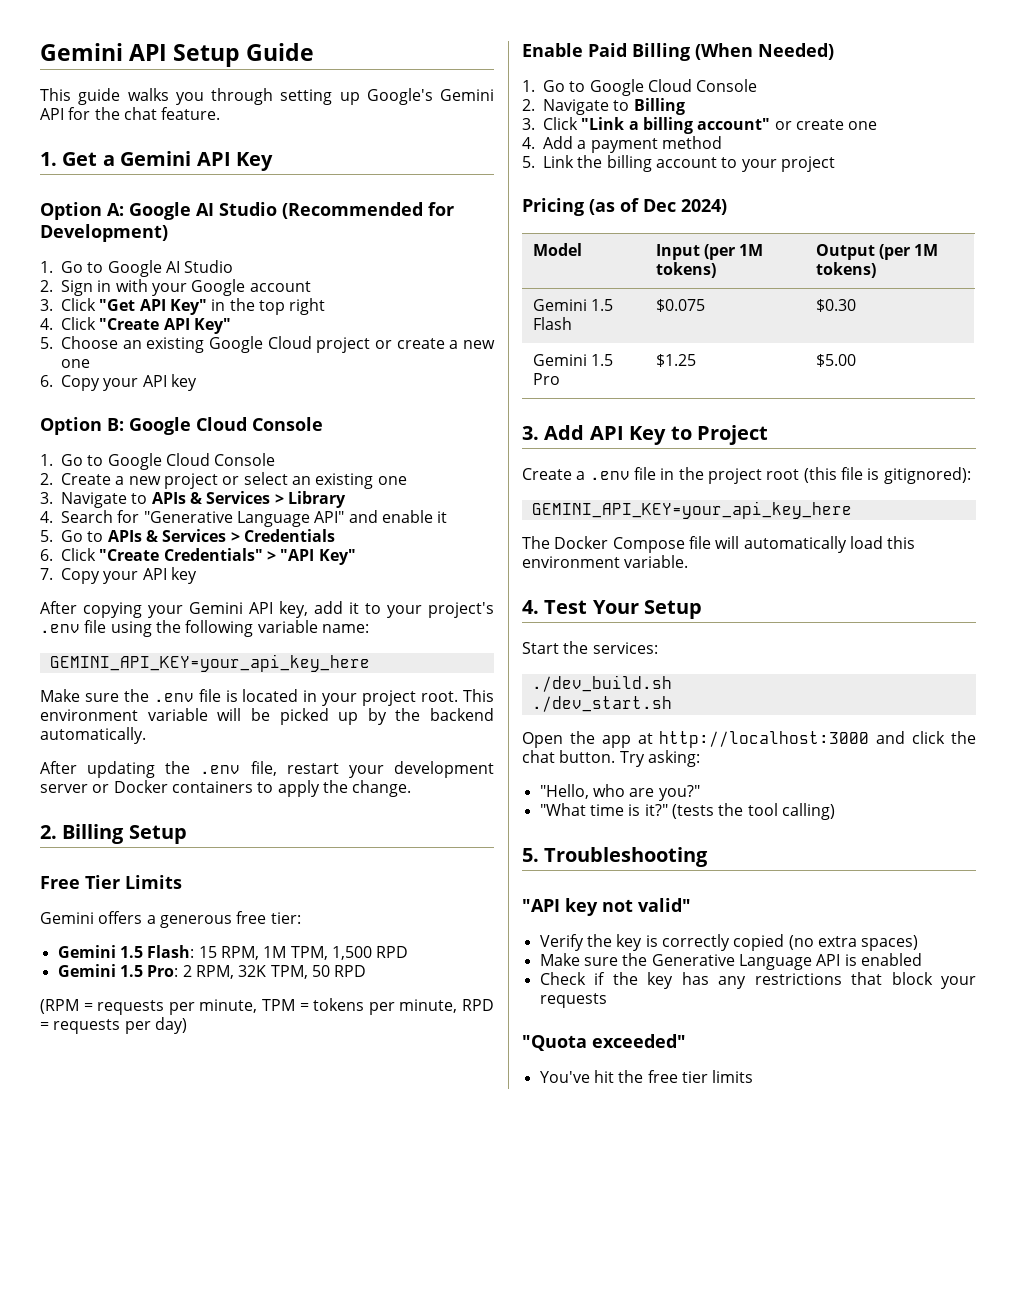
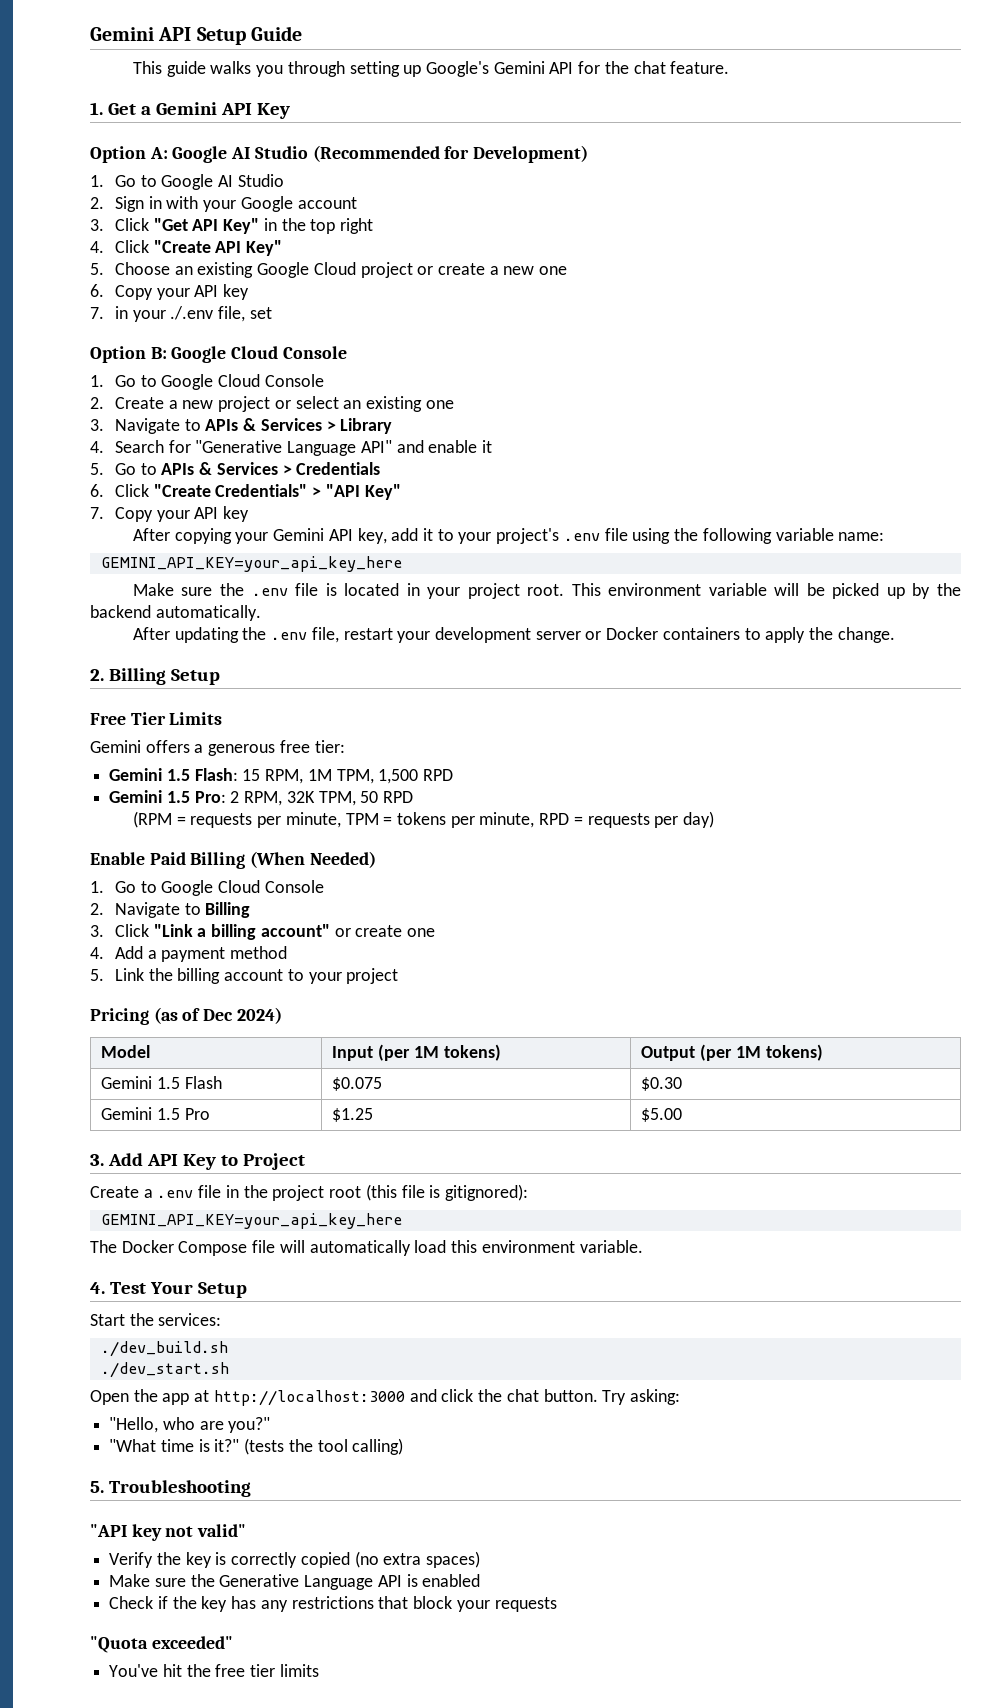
(197, 382) none -> [90,306,272,322] // 7. in your ./.env file, set

